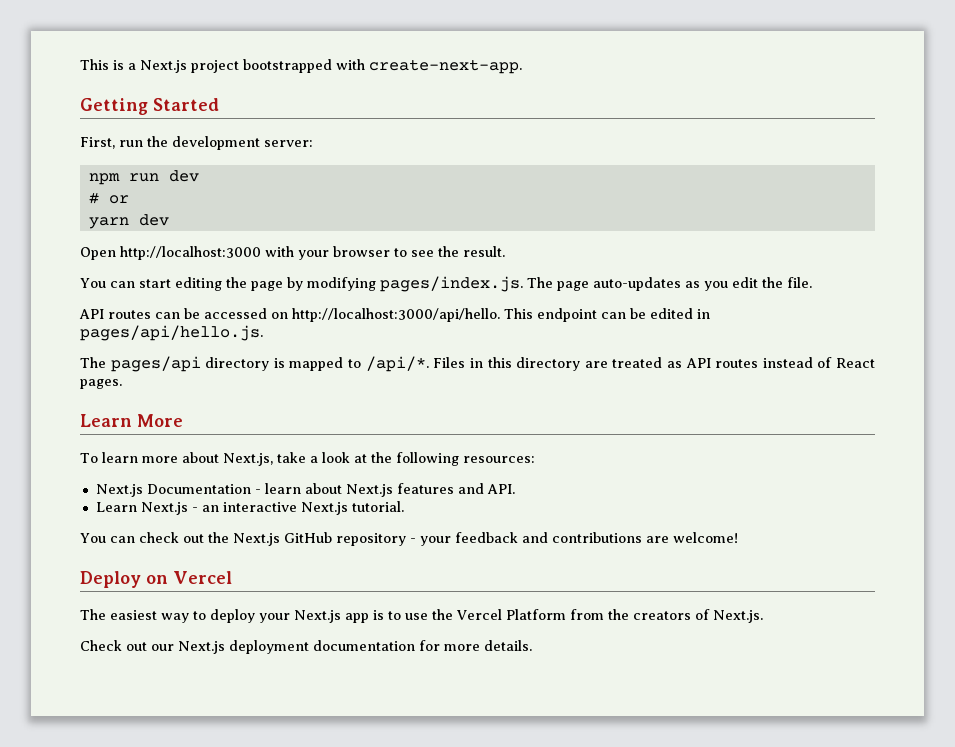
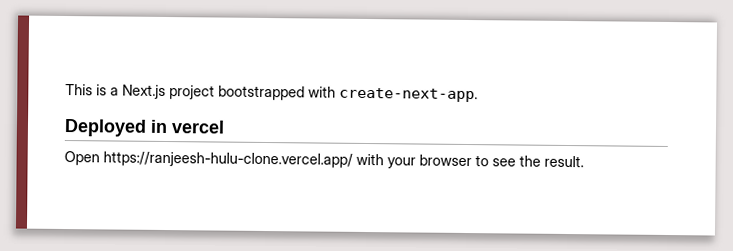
[80,98,219,115] [80,136,313,150] [88,170,199,185] [88,192,129,204] [88,214,169,229] Getting Started // First, run the development server: // npm run dev // # or // yarn dev -> [64,119,225,137] Deployed in vercel
[120,246,261,260] http://localhost:3000 -> [103,151,353,168] https://ranjeesh-hulu-clone.vercel.app/
[80,276,812,292] [79,308,710,322] [80,325,263,341] [80,356,875,372] [80,379,122,389] [80,414,183,427] [80,452,535,466] [95,483,515,497] [95,501,404,515] [80,532,738,546] [80,571,232,588] [80,609,763,623] [80,640,532,654] // You can start editing the page by modifying pages/index.js. The page auto-updates as you edit the file. // API routes can be accessed on http://localhost:3000/api/hello. This endpoint can be edited in pages/api/hello.js. // The pages/api directory is mapped to /api/*. Files in this directory are treated as API routes instead of React pages. // Learn More // To learn more about Next.js, take a look at the following resources: // Next.js Documentation - learn about Next.js features and API. // Learn Next.js - an interactive Next.js tutorial. // You can check out the Next.js GitHub repository - your feedback and contributions are welcome! // Deploy on Vercel // The easiest way to deploy your Next.js app is to use the Vercel Platform from the creators of Next.js. // Check out our Next.js deployment documentation for more details. -> (584, 161) none

